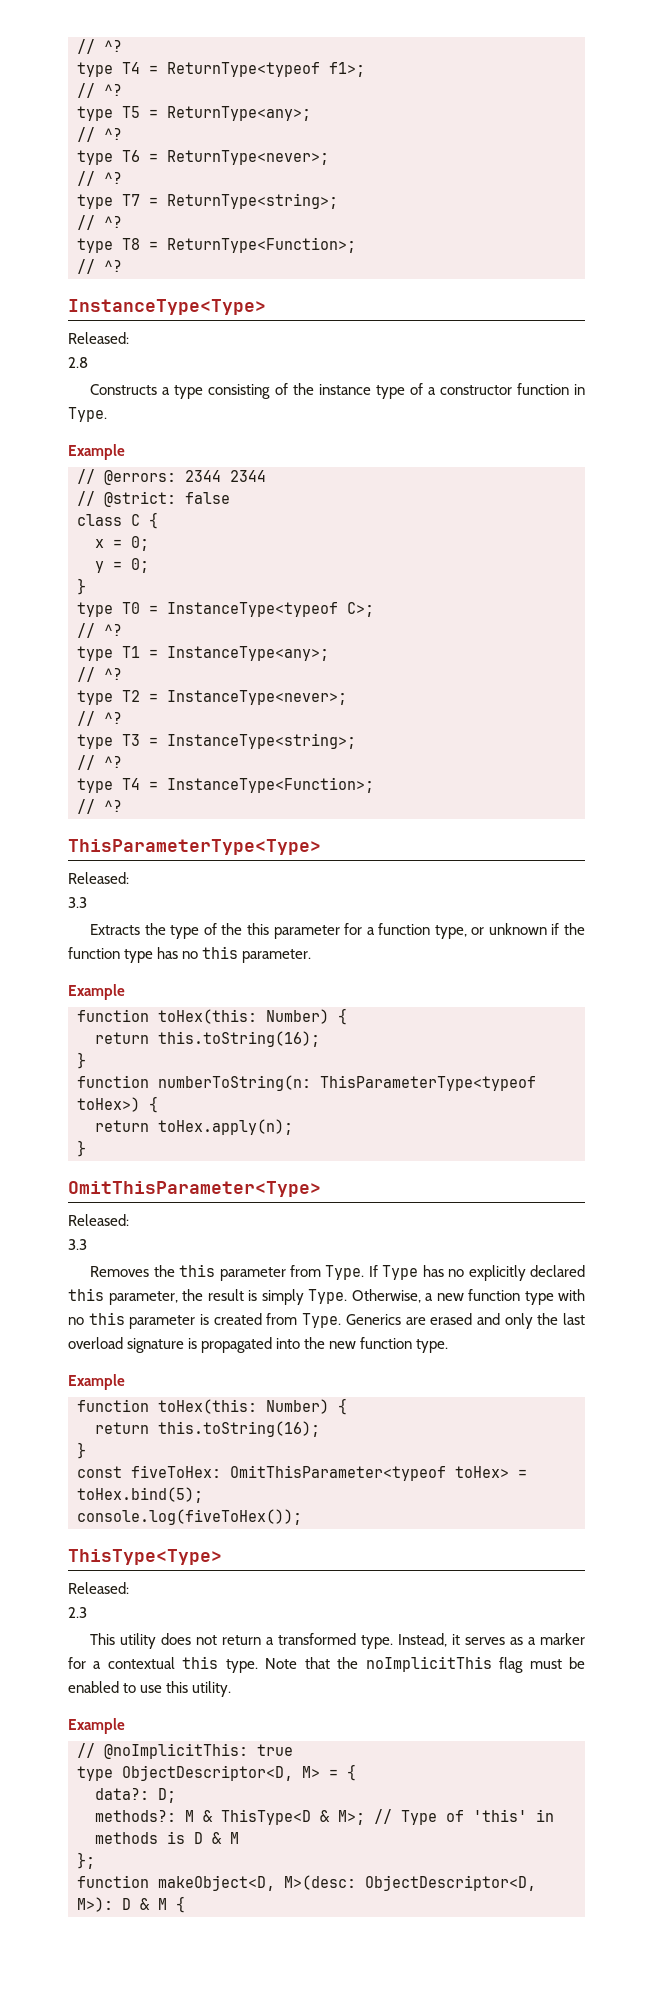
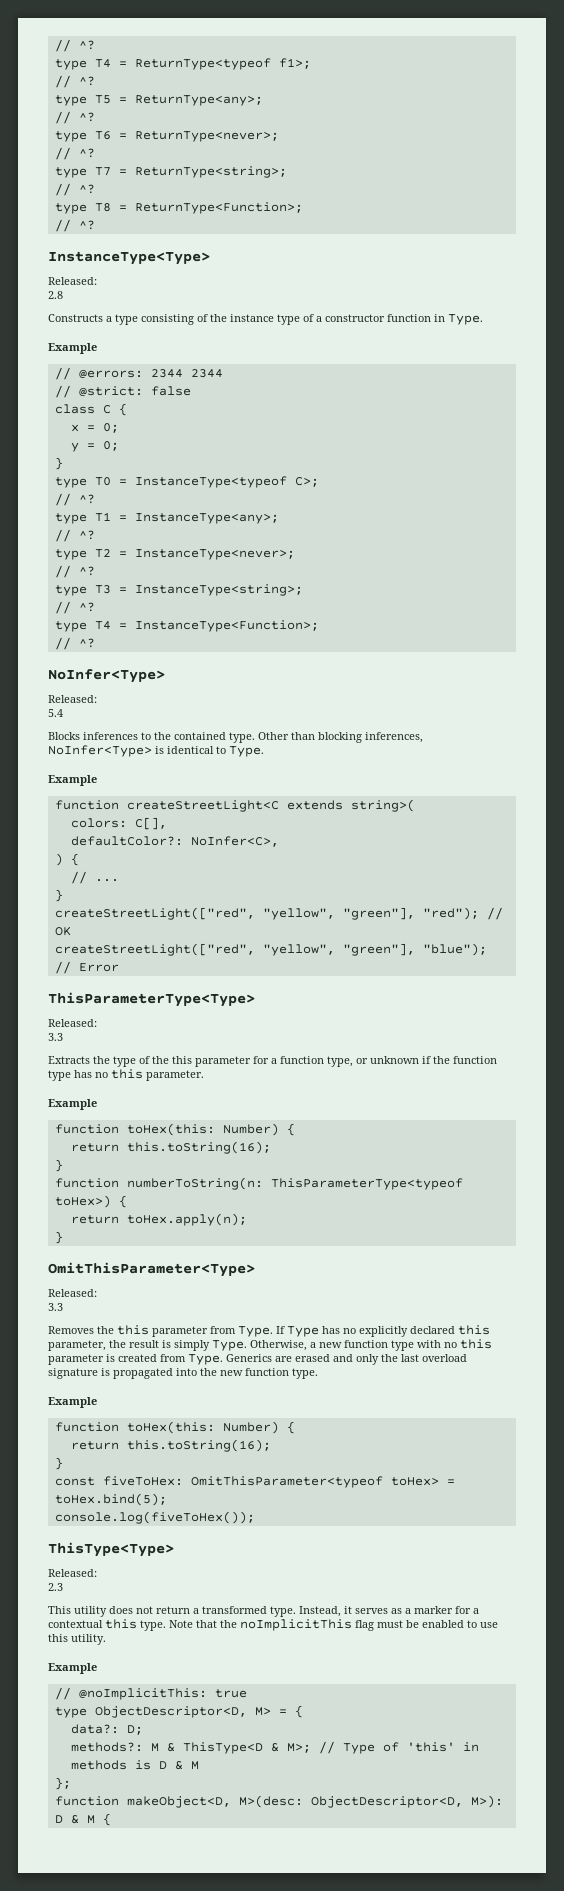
(122, 806) none -> [48,669,165,683] [48,695,97,703] [48,709,63,717] [48,732,423,743] [48,745,264,757] [48,775,97,786] [54,799,415,812] [70,817,167,830] [70,836,279,847] [54,853,79,866] [70,871,119,884] [54,889,63,902] [54,907,503,920] [54,926,71,936] [54,943,487,956] [54,961,119,974] // NoInfer<Type> // Released: // 5.4 // Blocks inferences to the contained type. Other than blocking inferences, NoInfer<Type> is identical to Type. // Example // function createStreetLight<C extends string>( // colors: C[], // defaultColor?: NoInfer<C>, // ) { // // ... // } // createStreetLight(["red", "yellow", "green"], "red"); // OK // createStreetLight(["red", "yellow", "green"], "blue"); // Error

